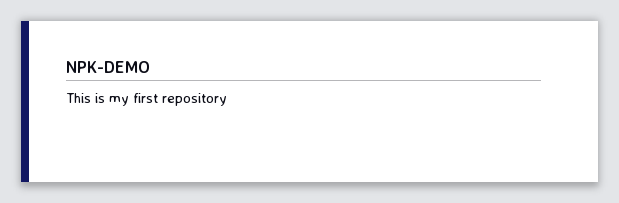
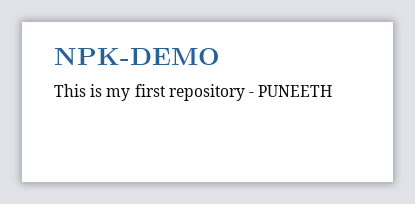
(227, 99) none -> [248,85,333,97] - PUNEETH

